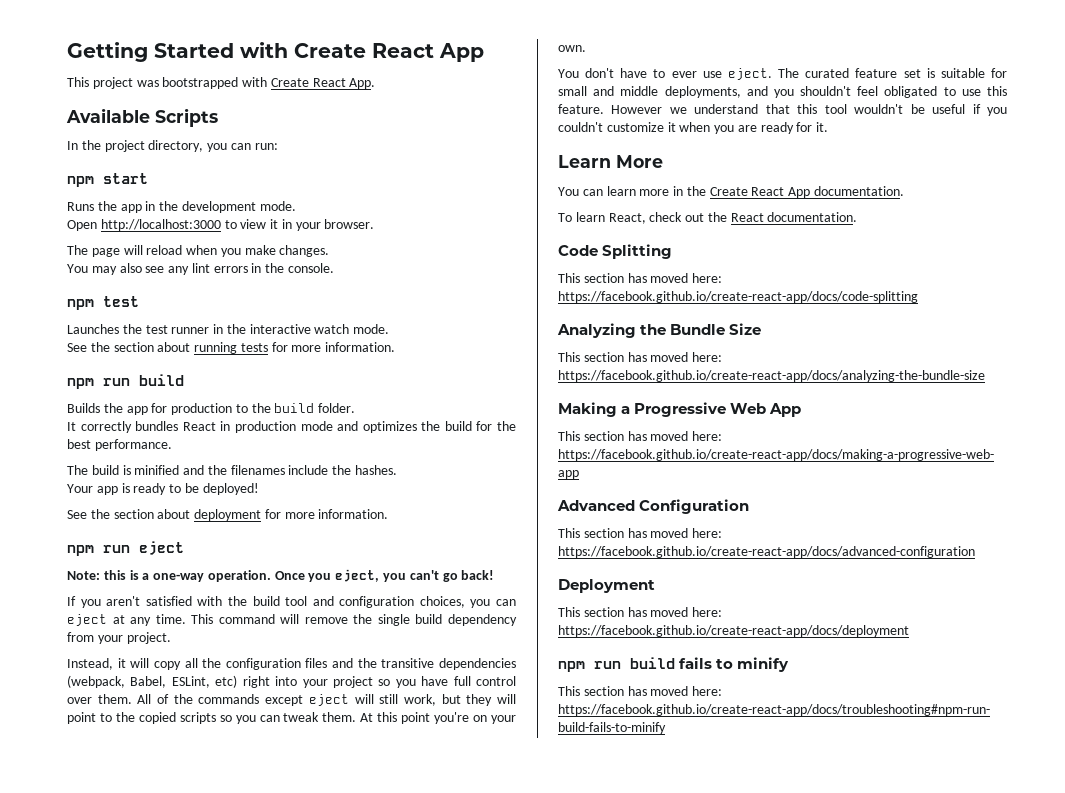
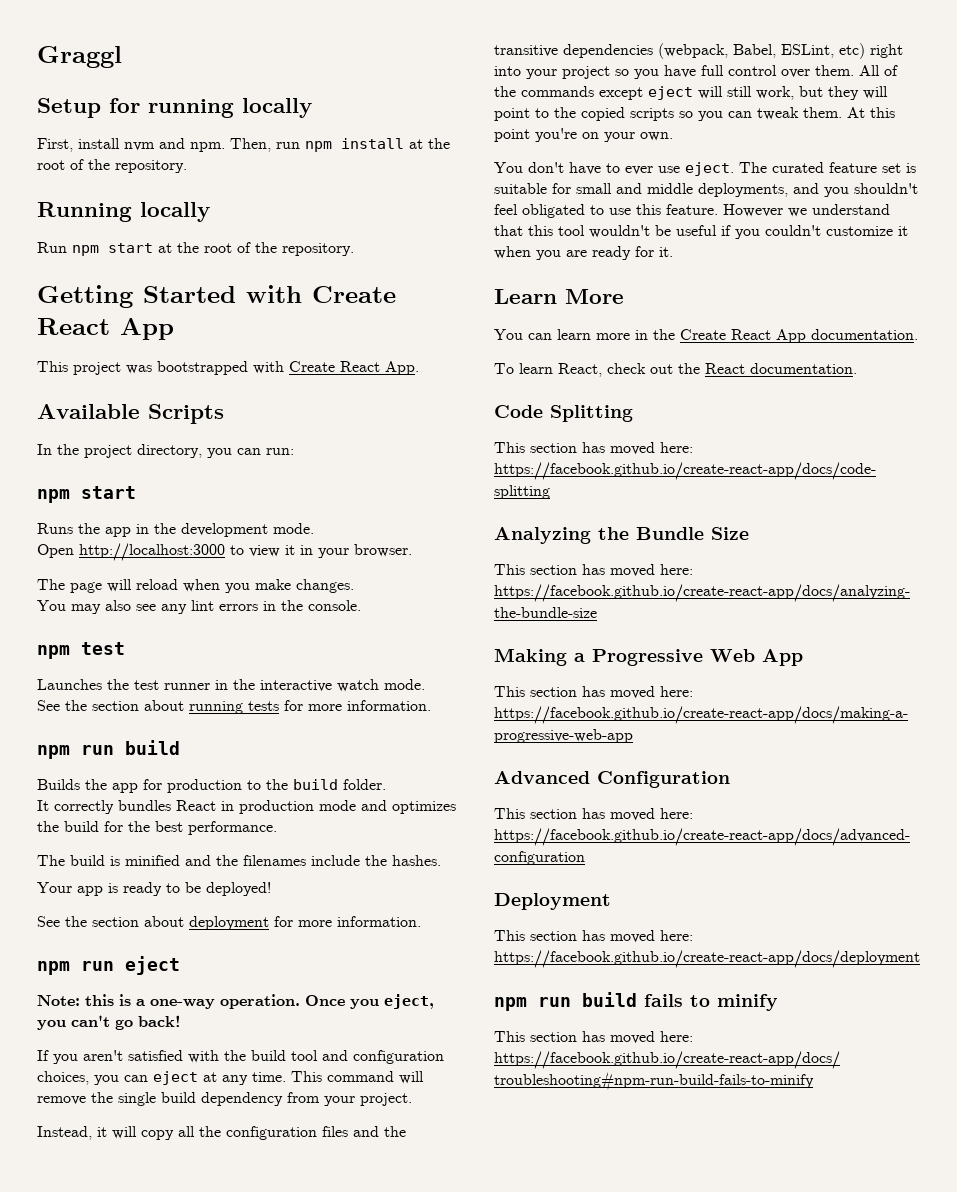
(67, 52) none -> [37,46,122,68] [37,98,312,118] [37,138,450,152] [37,159,187,173] [37,202,210,222] [37,242,354,256] Graggl // Setup for running locally // First, install nvm and npm. Then, run npm install at the root of the repository. // Running locally // Run npm start at the root of the repository. //

